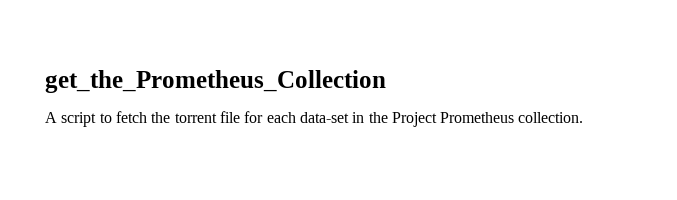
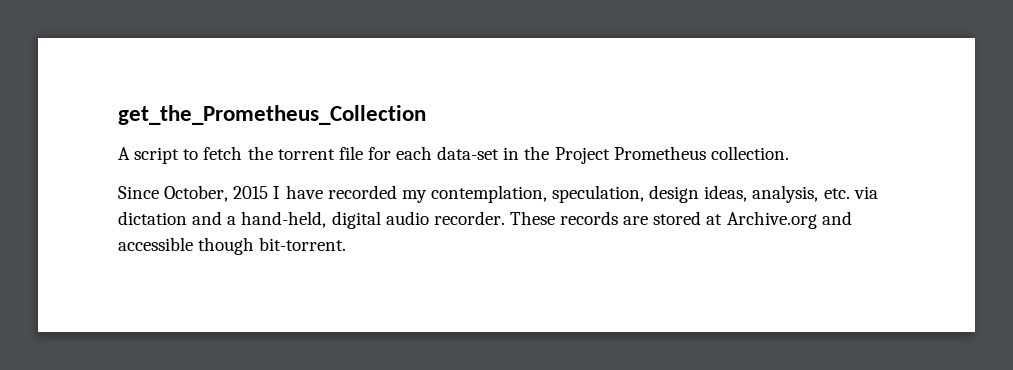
(584, 117) none -> [118,185,878,203] [118,211,852,229] [118,237,347,255] // Since October, 2015 I have recorded my contemplation, speculation, design ideas, analysis, etc. via dictation and a hand-held, digital audio recorder. These records are stored at Archive.org and accessible though bit-torrent.

